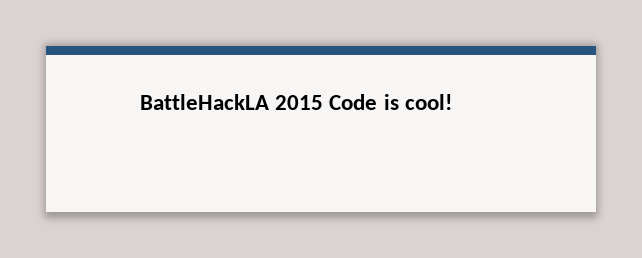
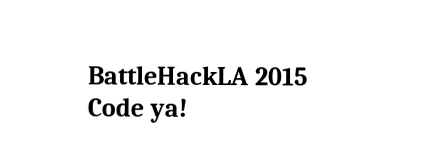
[383,94,452,110] is cool! -> [148,98,188,123] ya!

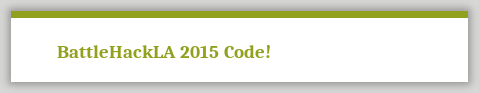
[87,97,188,123] Code ya! -> [223,45,271,58] Code!

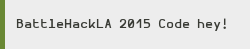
[223,45,271,58] Code! -> [158,18,228,31] Code hey!

